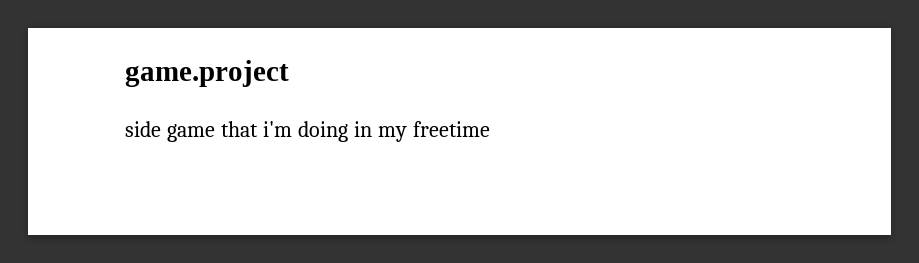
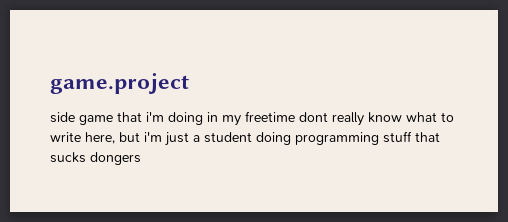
(490, 129) none -> [299,112,454,126] [50,131,440,146] [50,152,141,165] dont really know what to write here, but i'm just a student doing programming stuff that sucks dongers

